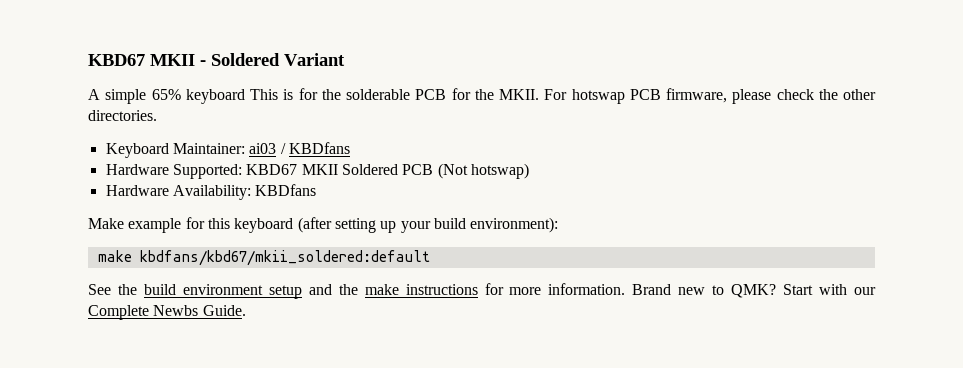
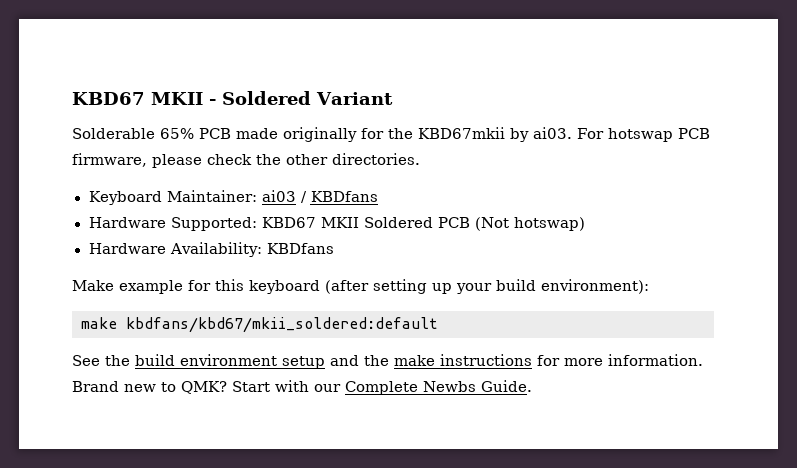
[88,88,539,104] A simple 65% keyboard This is for the solderable PCB for the MKII. -> [72,127,572,142] Solderable 65% PCB made originally for the KBD67mkii by ai03.

